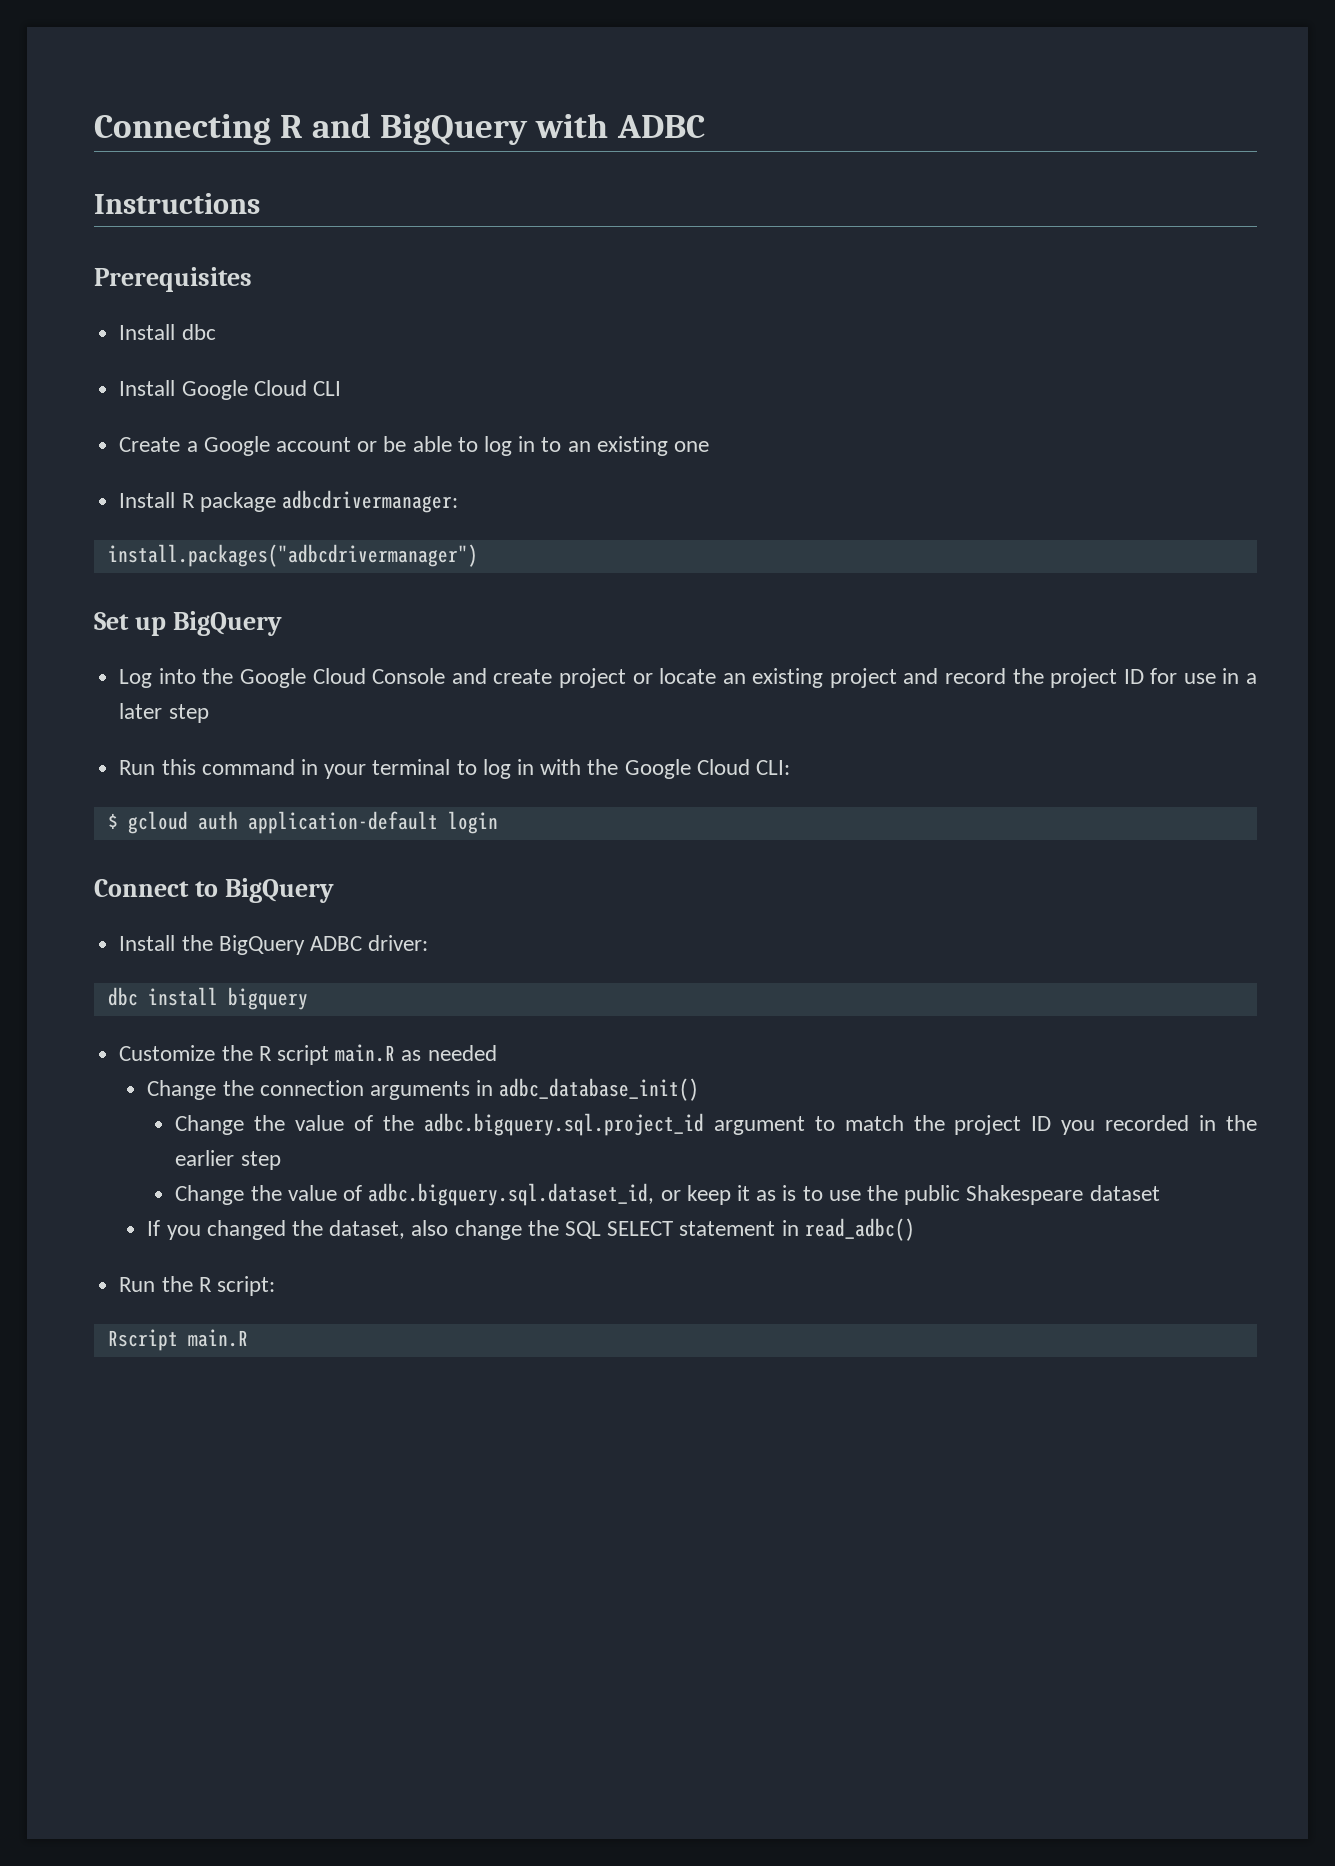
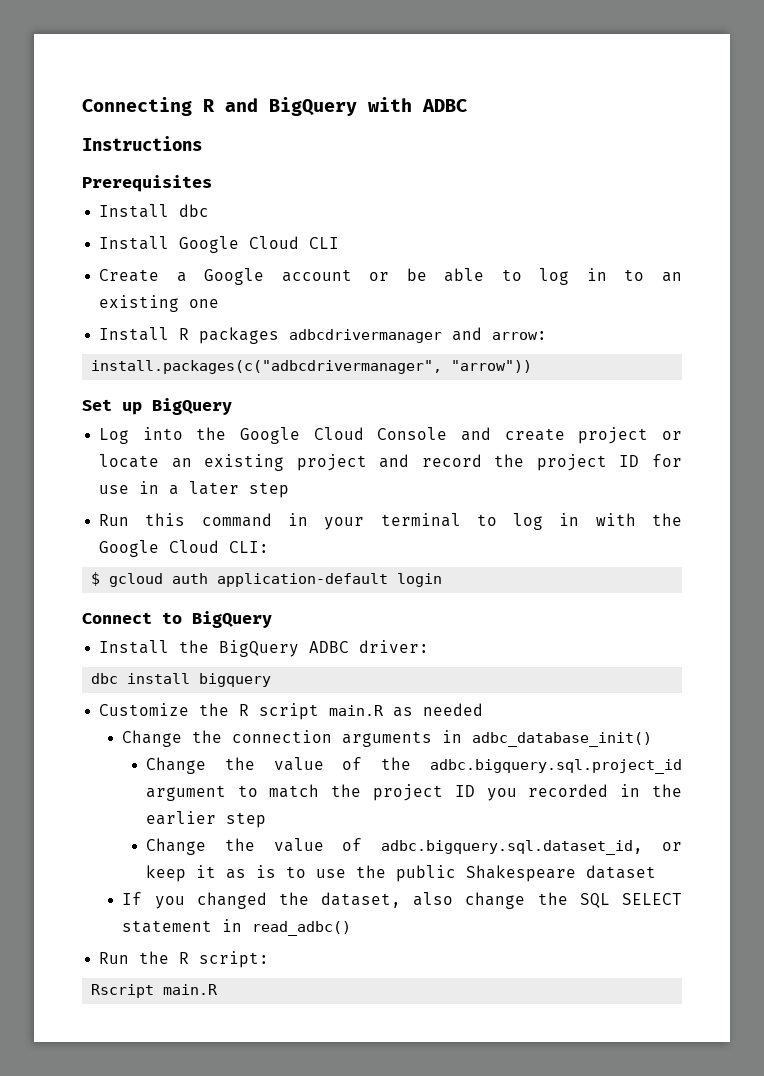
[199,490,458,513] [107,544,478,567] package adbcdrivermanager: // install.packages("adbcdrivermanager") -> [199,327,548,344] [91,360,533,374] packages adbcdrivermanager and arrow: // install.packages(c("adbcdrivermanager", "arrow"))

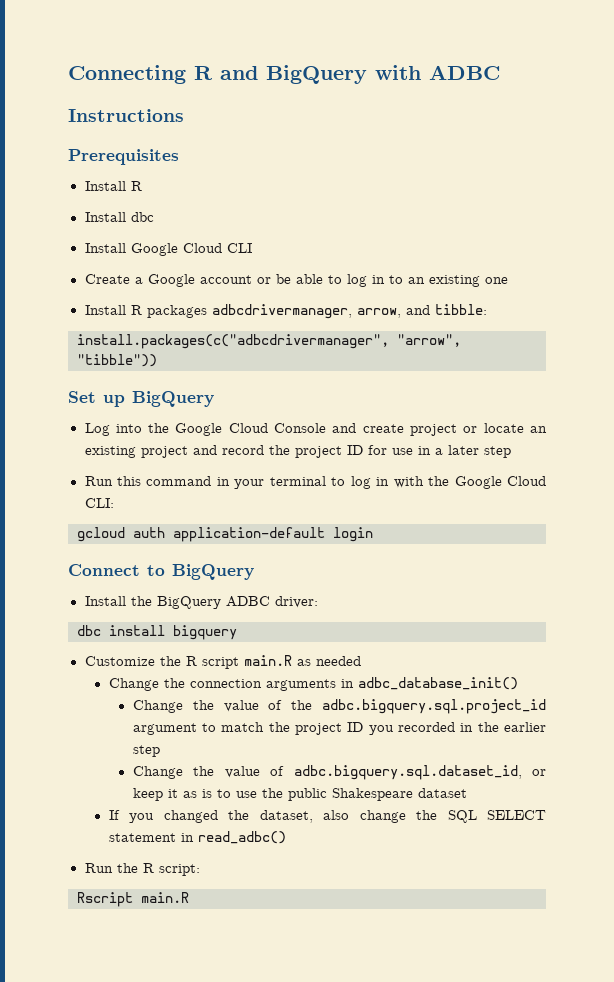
(212, 183) none -> [84,181,142,191] // Install R
[289,327,548,343] adbcdrivermanager and arrow: -> [211,304,487,319] adbcdrivermanager, arrow, and tibble:
[451,360,533,373] "arrow")) -> [397,334,461,347] [77,354,157,367] "arrow", "tibble"))
[91,572,101,586] $ -> (114, 503) none

